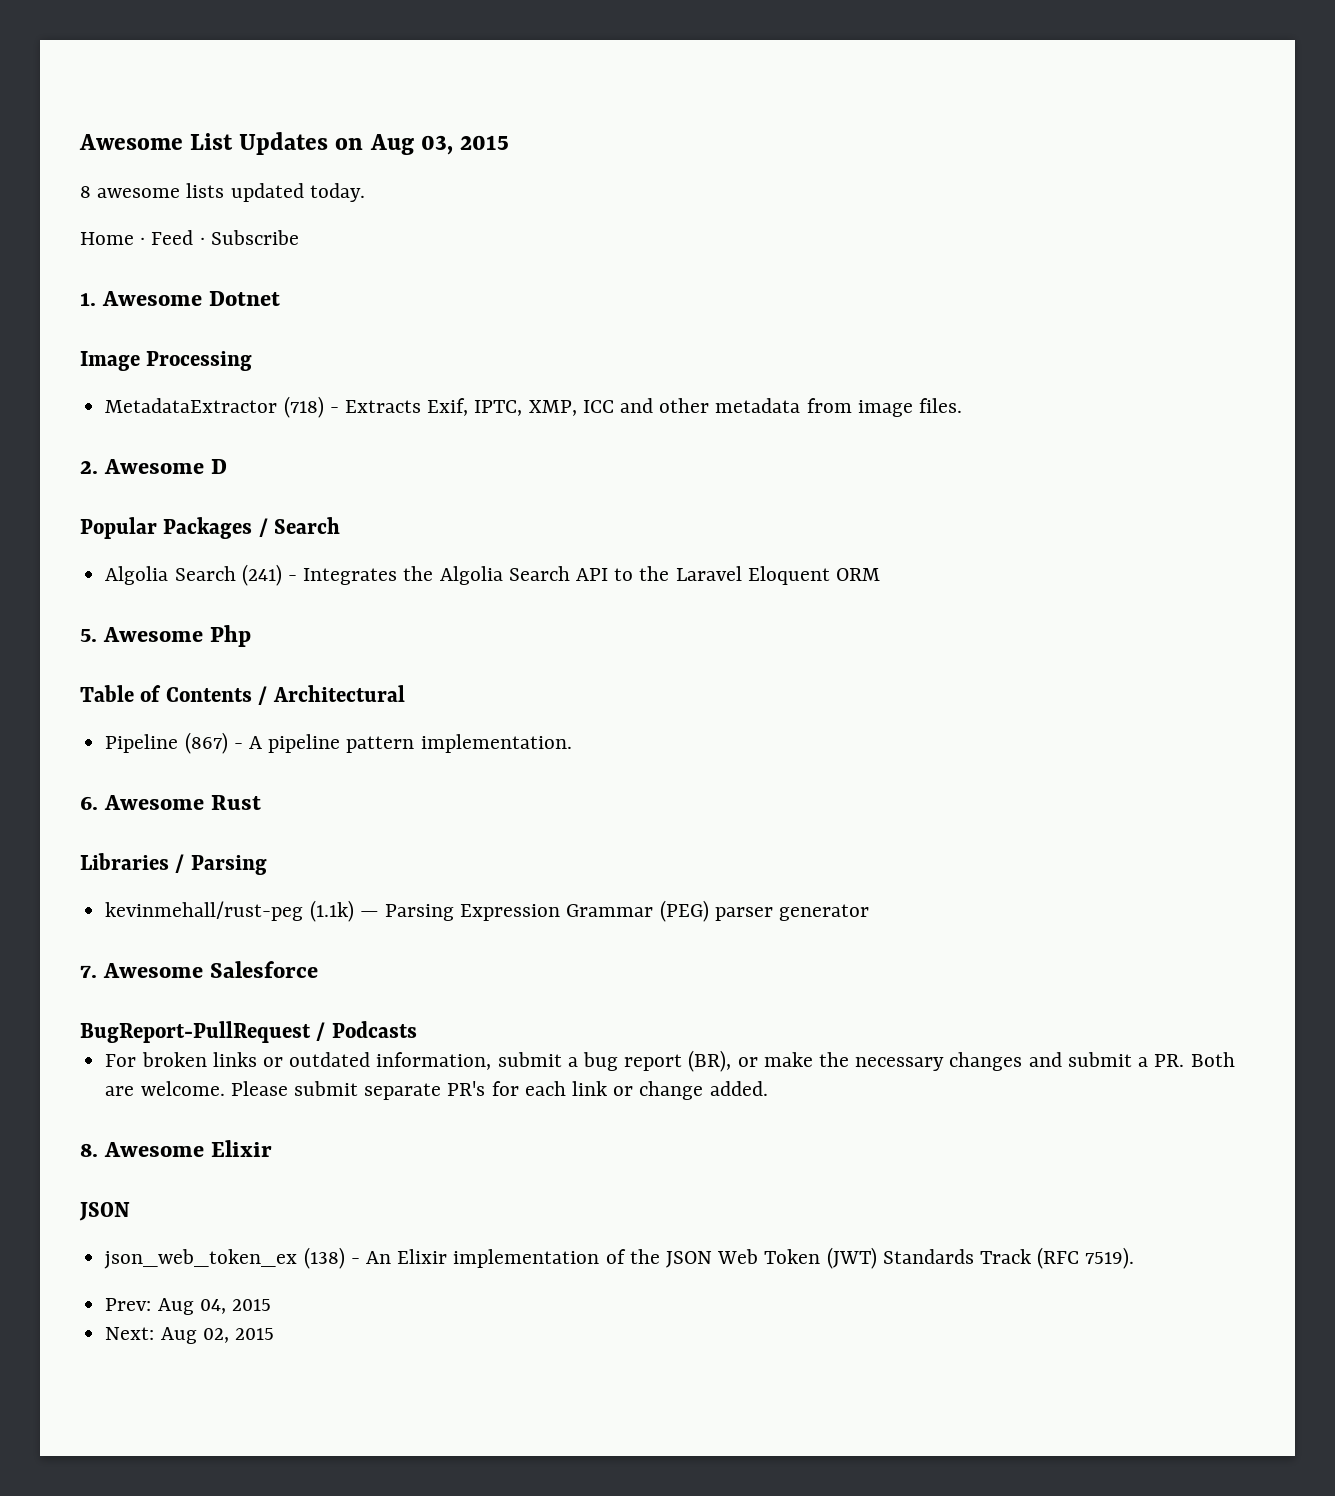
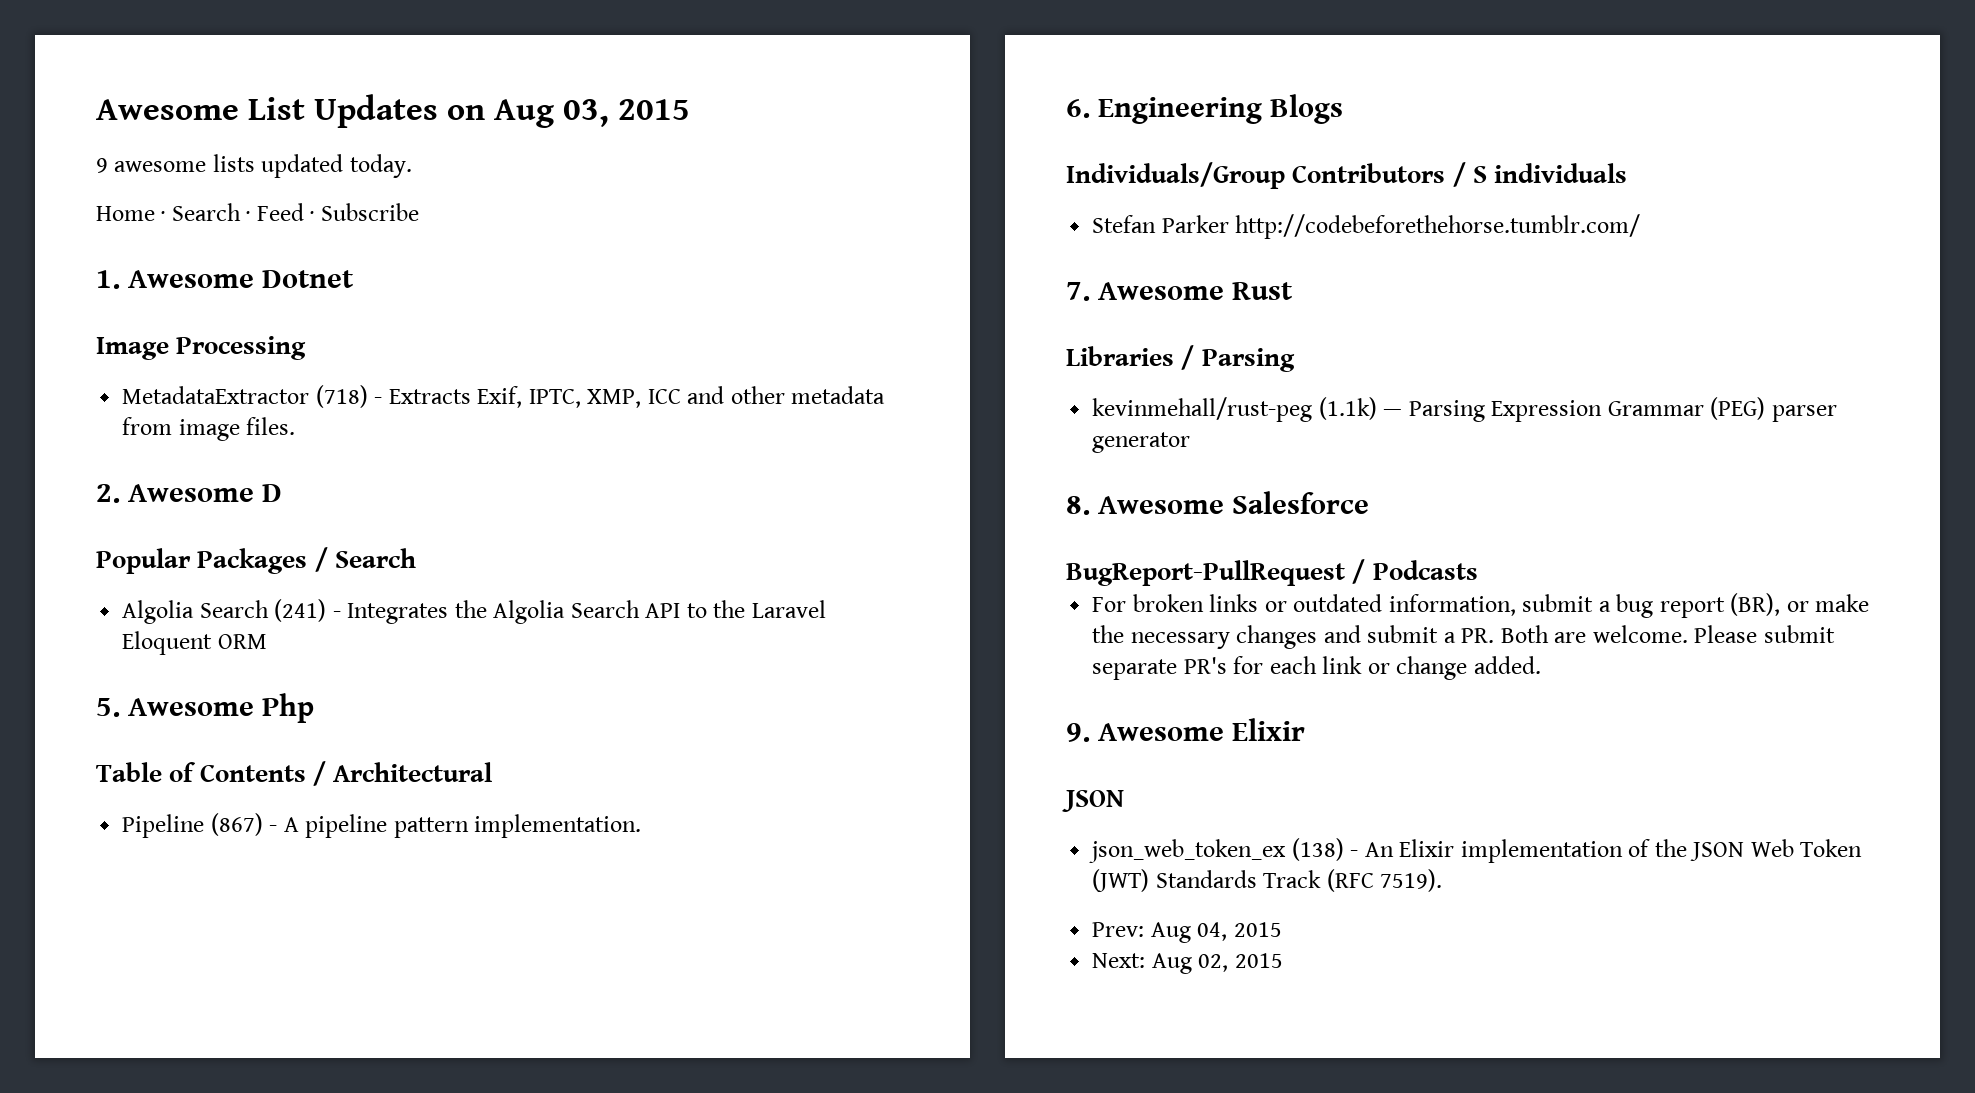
[80,186,91,198] 8 -> [96,158,108,173] 9
(146, 241) none -> [171,203,251,221] Search ·
(98, 803) none -> [1098,94,1344,124] [1066,162,1628,189] [1092,214,1641,239] [1066,282,1090,301] Engineering Blogs // Individuals/Group Contributors / S individuals // Stefan Parker http://codebeforethehorse.tumblr.com/ // 7.
[80,965,97,978] 7. -> [1066,496,1090,515] 8.
[80,1143,98,1157] 8. -> [1066,723,1090,742] 9.

